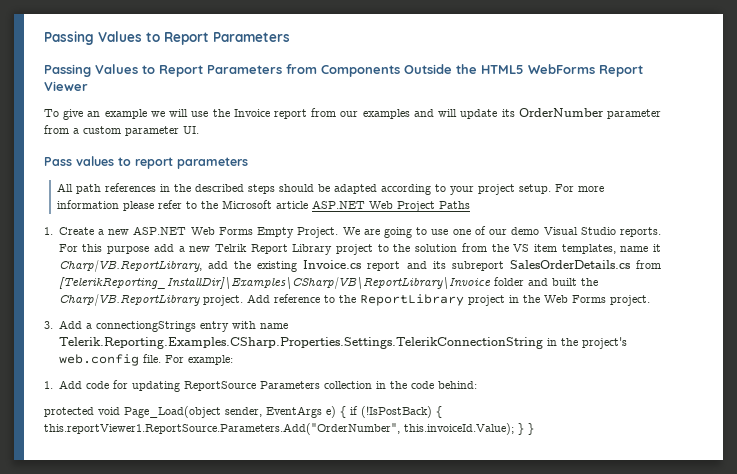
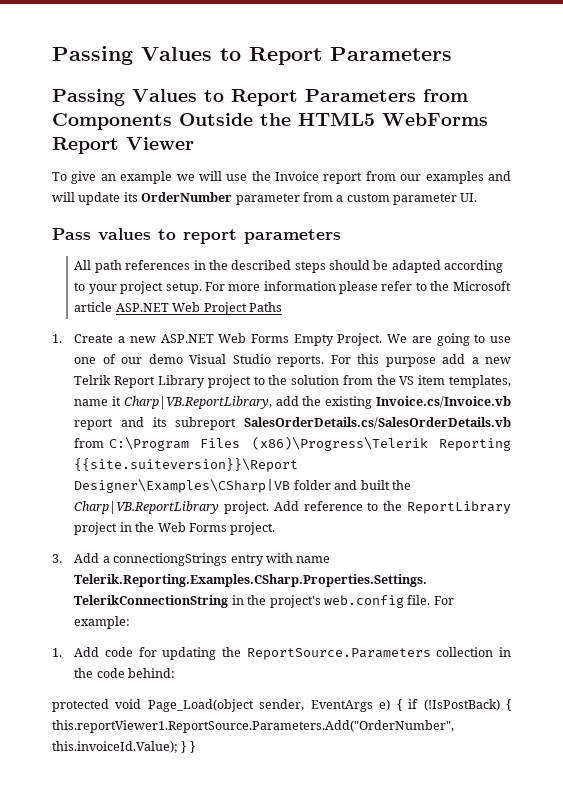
[303,260,362,269] Invoice.cs -> [375,396,511,408] Invoice.cs/Invoice.vb
[509,260,661,269] [58,277,491,289] SalesOrderDetails.cs from [TelerikReporting_InstallDir]\Examples\CSharp|VB\ReportLibrary\Invoice -> [244,417,511,429] [74,436,511,451] [74,458,299,472] [74,479,291,493] SalesOrderDetails.cs/SalesOrderDetails.vb from C:\Program Files (x86)\Progress\Telerik Reporting {{site.suiteversion}}\Report Designer\Examples\CSharp|VB
[183,381,320,391] ReportSource Parameters -> [222,647,431,660] the ReportSource.Parameters

